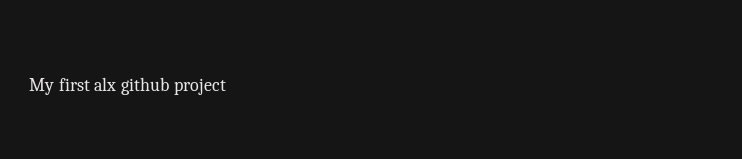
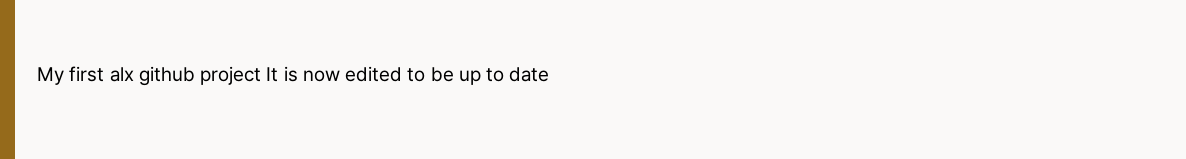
(226, 86) none -> [266,66,550,85] It is now edited to be up to date

